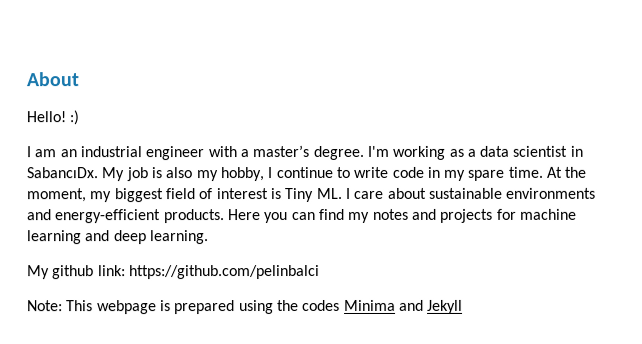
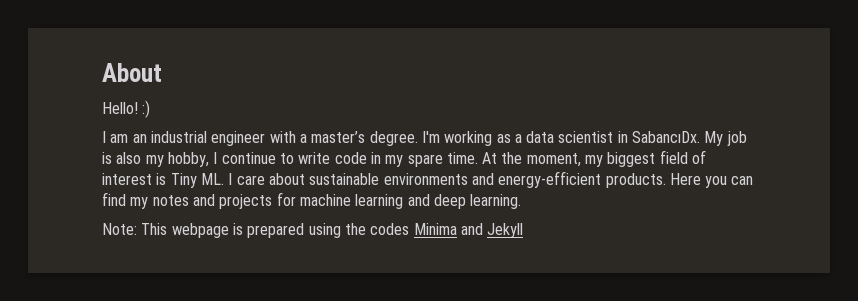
[27,265,320,280] // My github link: https://github.com/pelinbalci -> (522, 201) none

